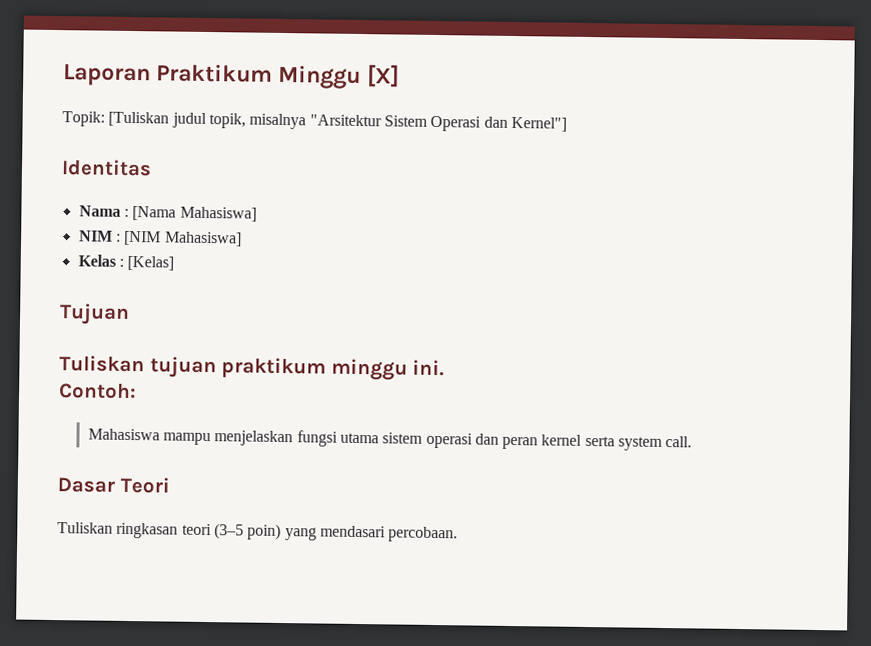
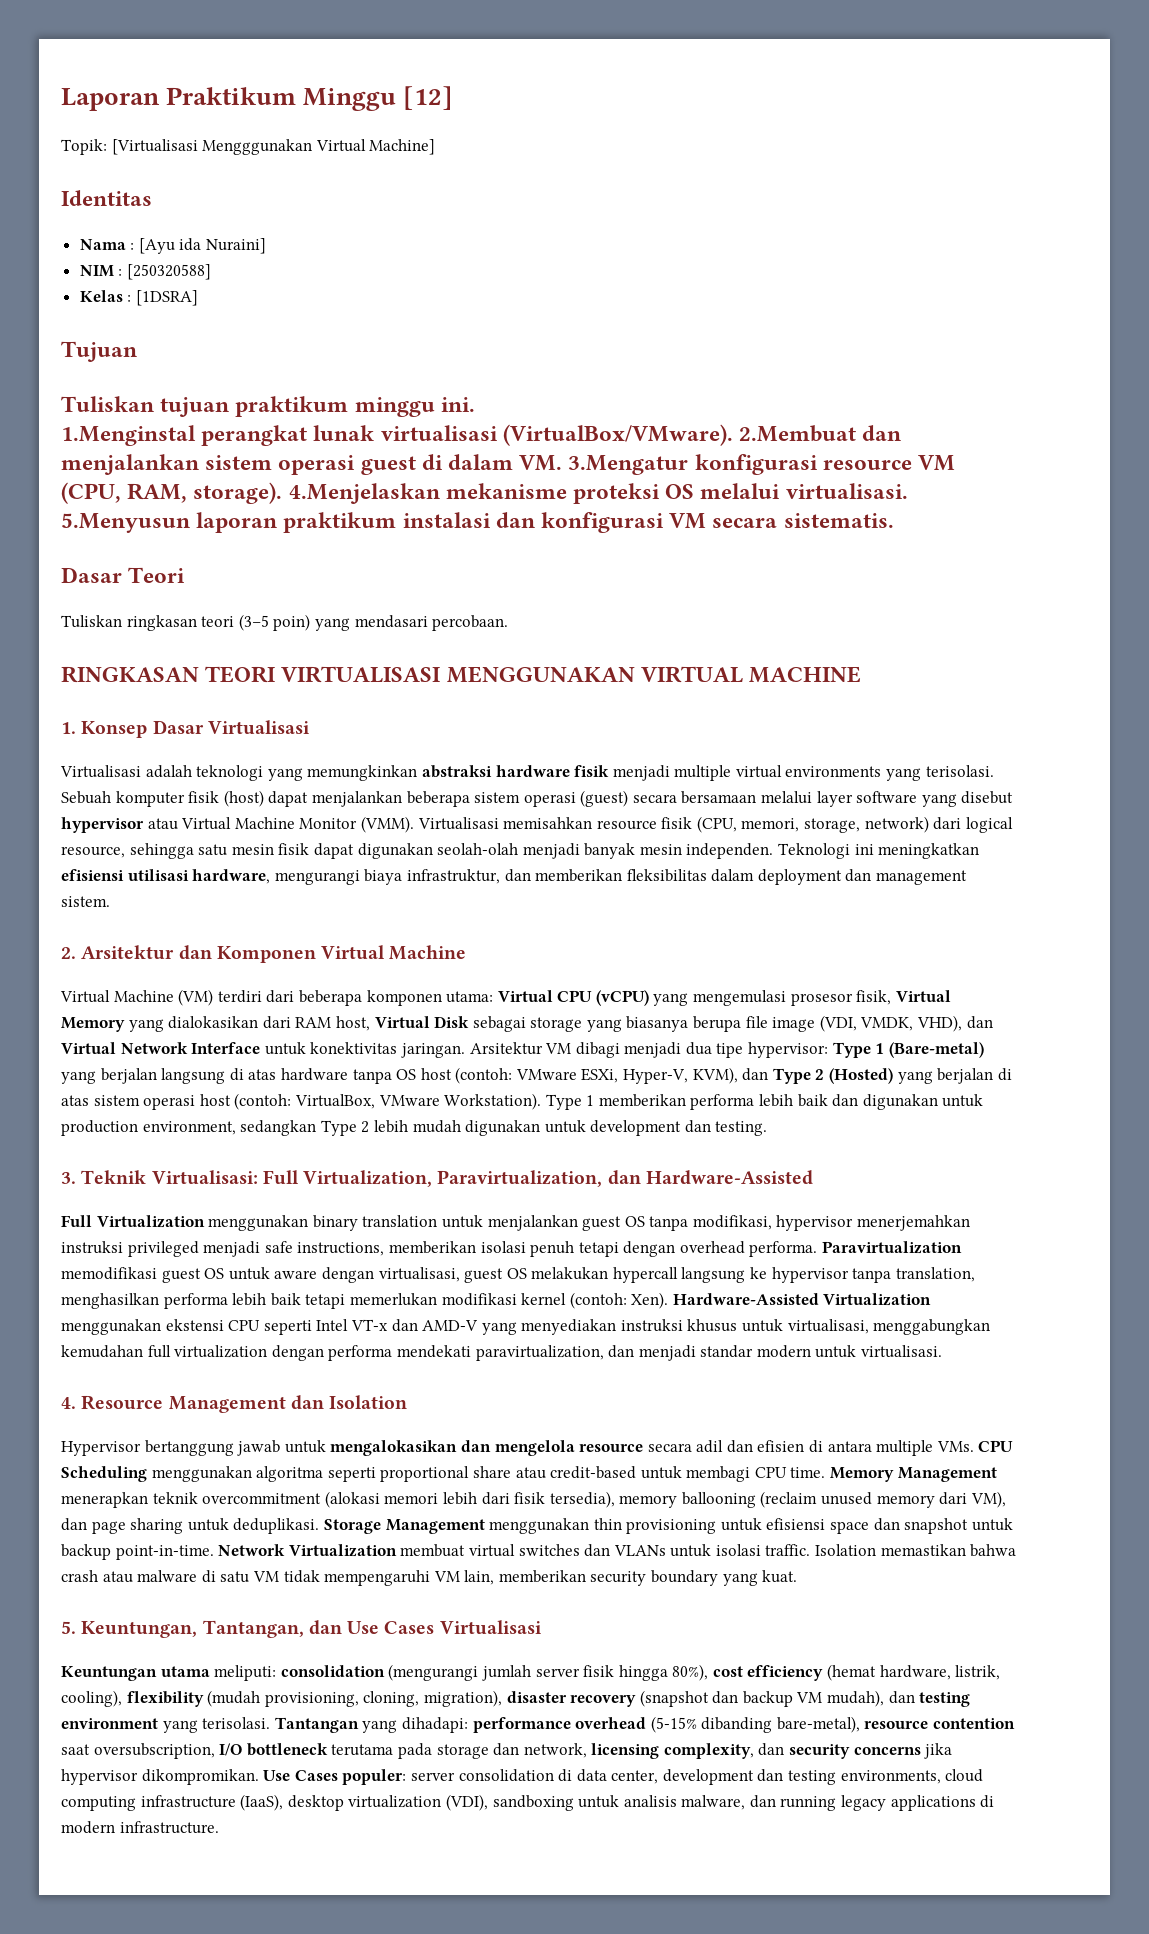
[366,64,400,88] [X] -> [403,86,454,110] [12]
[108,111,567,132] [Tuliskan judul topik, misalnya "Arsitektur Sistem Operasi dan Kernel"] -> [111,139,436,155] [Virtualisasi Mengggunakan Virtual Machine]
[132,206,257,222] [Nama Mahasiswa] -> [138,238,267,254] [Ayu ida Nuraini]
[123,230,242,247] [NIM Mahasiswa] -> [126,264,211,280] [250320588]
[127,255,175,271] [Kelas] -> [135,290,198,306] [1DSRA]
[58,382,137,400] [87,428,693,451] Contoh: // Mahasiswa mampu menjelaskan fungsi utama sistem operasi dan peran kernel serta system call. -> [61,424,902,446] [61,454,956,475] [61,482,908,504] [61,512,894,533] 1.Menginstal perangkat lunak virtualisasi (VirtualBox/VMware). 2.Membuat dan menjalankan sistem operasi guest di dalam VM. 3.Mengatur konfigurasi resource VM (CPU, RAM, storage). 4.Menjelaskan mekanisme proteksi OS melalui virtualisasi. 5.Menyusun laporan praktikum instalasi dan konfigurasi VM secara sistematis.
(459, 534) none -> [61,666,862,683] [61,720,310,738] [60,765,994,781] [61,790,1014,807] [61,816,1013,833] [61,843,980,859] [61,869,968,885] [61,896,110,907] [61,945,467,963] [60,989,951,1006] [61,1015,993,1032] [61,1042,984,1058] [61,1067,1012,1084] [61,1093,984,1110] [61,1120,768,1136] [61,1170,813,1187] [61,1215,971,1231] [61,1241,963,1257] [61,1267,975,1283] [61,1292,932,1309] [61,1319,991,1335] [61,1345,943,1361] [61,1395,408,1413] [61,1440,1014,1456] [61,1466,997,1482] [61,1491,1006,1508] [61,1518,1013,1534] [61,1544,1017,1560] [61,1570,798,1586] [61,1620,542,1638] [61,1664,1001,1681] [61,1690,971,1707] [61,1716,1016,1733] [61,1743,953,1759] [61,1769,984,1785] [61,1794,995,1811] [61,1821,219,1834] // RINGKASAN TEORI VIRTUALISASI MENGGUNAKAN VIRTUAL MACHINE // 1. Konsep Dasar Virtualisasi // Virtualisasi adalah teknologi yang memungkinkan abstraksi hardware fisik menjadi multiple virtual environments yang terisolasi. Sebuah komputer fisik (host) dapat menjalankan beberapa sistem operasi (guest) secara bersamaan melalui layer software yang disebut hypervisor atau Virtual Machine Monitor (VMM). Virtualisasi memisahkan resource fisik (CPU, memori, storage, network) dari logical resource, sehingga satu mesin fisik dapat digunakan seolah-olah menjadi banyak mesin independen. Teknologi ini meningkatkan efisiensi utilisasi hardware, mengurangi biaya infrastruktur, dan memberikan fleksibilitas dalam deployment dan management sistem. // 2. Arsitektur dan Komponen Virtual Machine // Virtual Machine (VM) terdiri dari beberapa komponen utama: Virtual CPU (vCPU) yang mengemulasi prosesor fisik, Virtual Memory yang dialokasikan dari RAM host, Virtual Disk sebagai storage yang biasanya berupa file image (VDI, VMDK, VHD), dan Virtual Network Interface untuk konektivitas jaringan. Arsitektur VM dibagi menjadi dua tipe hypervisor: Type 1 (Bare-metal) yang berjalan langsung di atas hardware tanpa OS host (contoh: VMware ESXi, Hyper-V, KVM), dan Type 2 (Hosted) yang berjalan di atas sistem operasi host (contoh: VirtualBox, VMware Workstation). Type 1 memberikan performa lebih baik dan digunakan untuk production environment, sedangkan Type 2 lebih mudah digunakan untuk development dan testing. // 3. Teknik Virtualisasi: Full Virtualization, Paravirtualization, dan Hardware-Assisted // Full Virtualization menggunakan binary translation untuk menjalankan guest OS tanpa modifikasi, hypervisor menerjemahkan instruksi privileged menjadi safe instructions, memberikan isolasi penuh tetapi dengan overhead performa. Paravirtualization memodifikasi guest OS untuk aware dengan virtualisasi, guest OS melakukan hypercall langsung ke hypervisor tanpa translation, menghasilkan performa lebih baik tetapi memerlukan modifikasi kernel (contoh: Xen). Hardware-Assisted Virtualization menggunakan ekstensi CPU seperti Intel VT-x dan AMD-V yang menyediakan instruksi khusus untuk virtualisasi, menggabungkan kemudahan full virtualization dengan performa mendekati paravirtualization, dan menjadi standar modern untuk virtualisasi. // 4. Resource Management dan Isolation // Hypervisor bertanggung jawab untuk mengalokasikan dan mengelola resource secara adil dan efisien di antara multiple VMs. CPU Scheduling menggunakan algoritma seperti proportional share atau credit-based untuk membagi CPU time. Memory Management menerapkan teknik overcommitment (alokasi memori lebih dari fisik tersedia), memory ballooning (reclaim unused memory dari VM), dan page sharing untuk deduplikasi. Storage Management menggunakan thin provisioning untuk efisiensi space dan snapshot untuk backup point-in-time. Network Virtualization membuat virtual switches dan VLANs untuk isolasi traffic. Isolation memastikan bahwa crash atau malware di satu VM tidak mempengaruhi VM lain, memberikan security boundary yang kuat. // 5. Keuntungan, Tantangan, dan Use Cases Virtualisasi // Keuntungan utama meliputi: consolidation (mengurangi jumlah server fisik hingga 80%), cost efficiency (hemat hardware, listrik, cooling), flexibility (mudah provisioning, cloning, migration), disaster recovery (snapshot dan backup VM mudah), dan testing environment yang terisolasi. Tantangan yang dihadapi: performance overhead (5-15% dibanding bare-metal), resource contention saat oversubscription, I/O bottleneck terutama pada storage dan network, licensing complexity, dan security concerns jika hypervisor dikompromikan. Use Cases populer: server consolidation di data center, development dan testing environments, cloud computing infrastructure (IaaS), desktop virtualization (VDI), sandboxing untuk analisis malware, dan running legacy applications di modern infrastructure.

